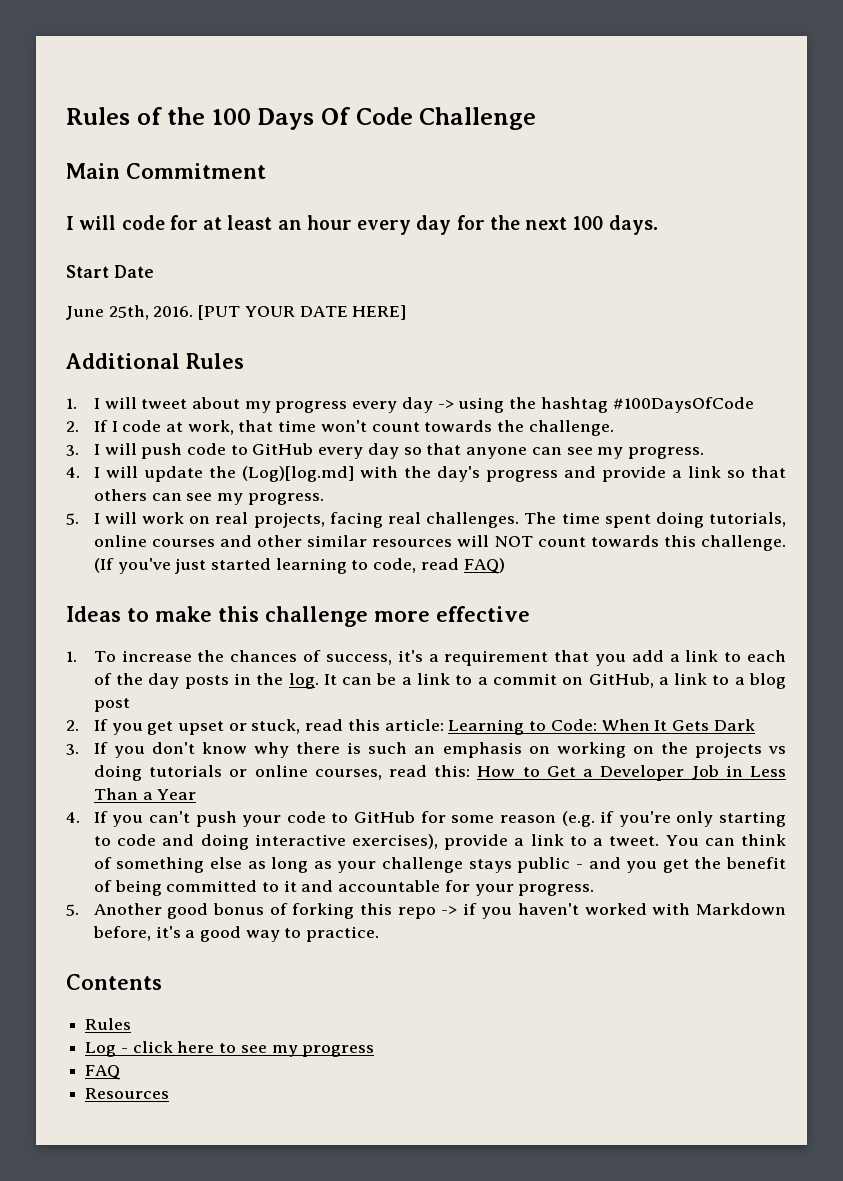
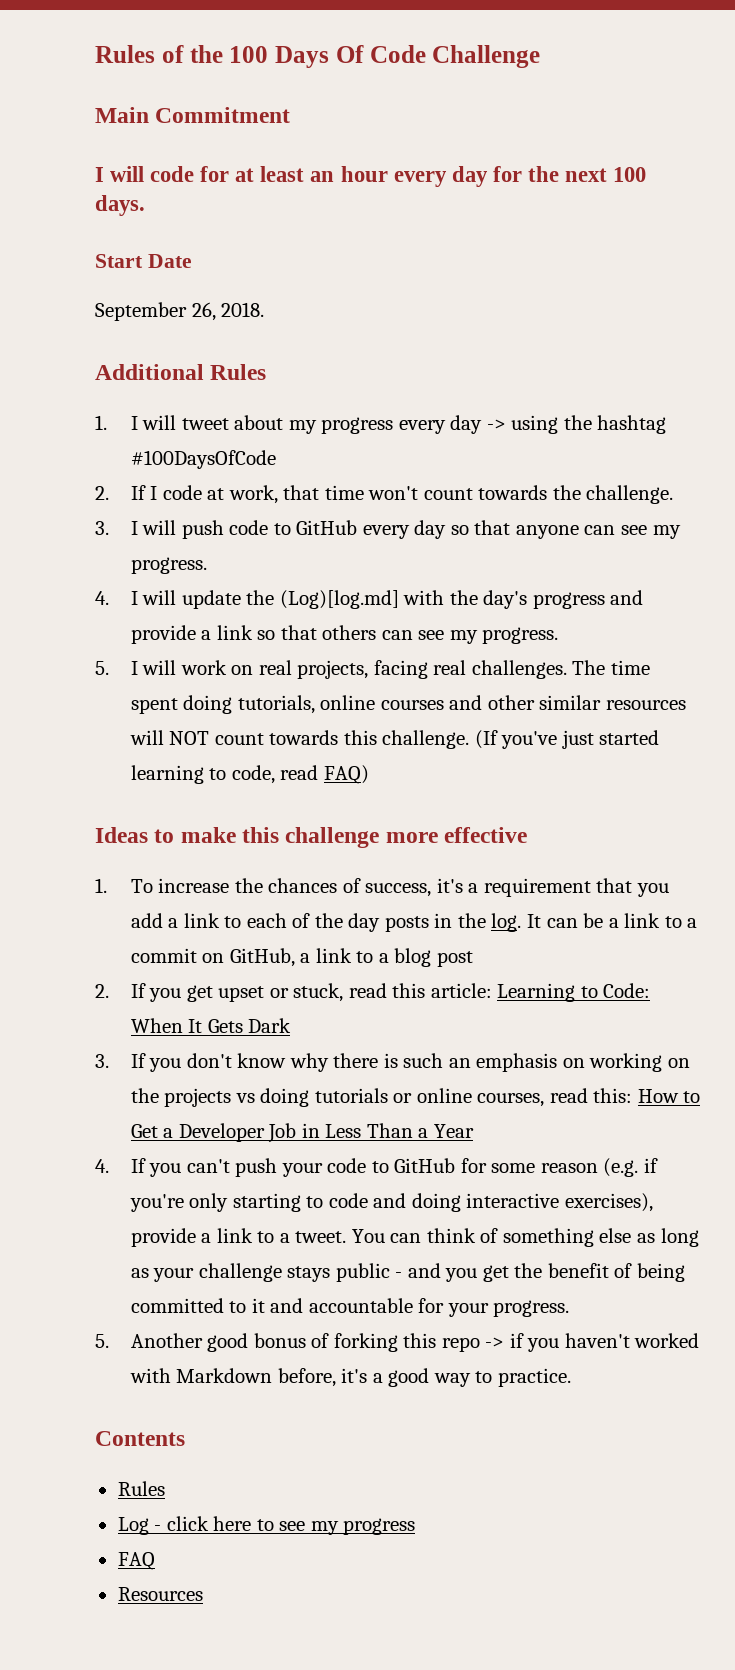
[66,305,407,320] June 25th, 2016. [PUT YOUR DATE HERE] -> [95,302,265,321] September 26, 2018.

